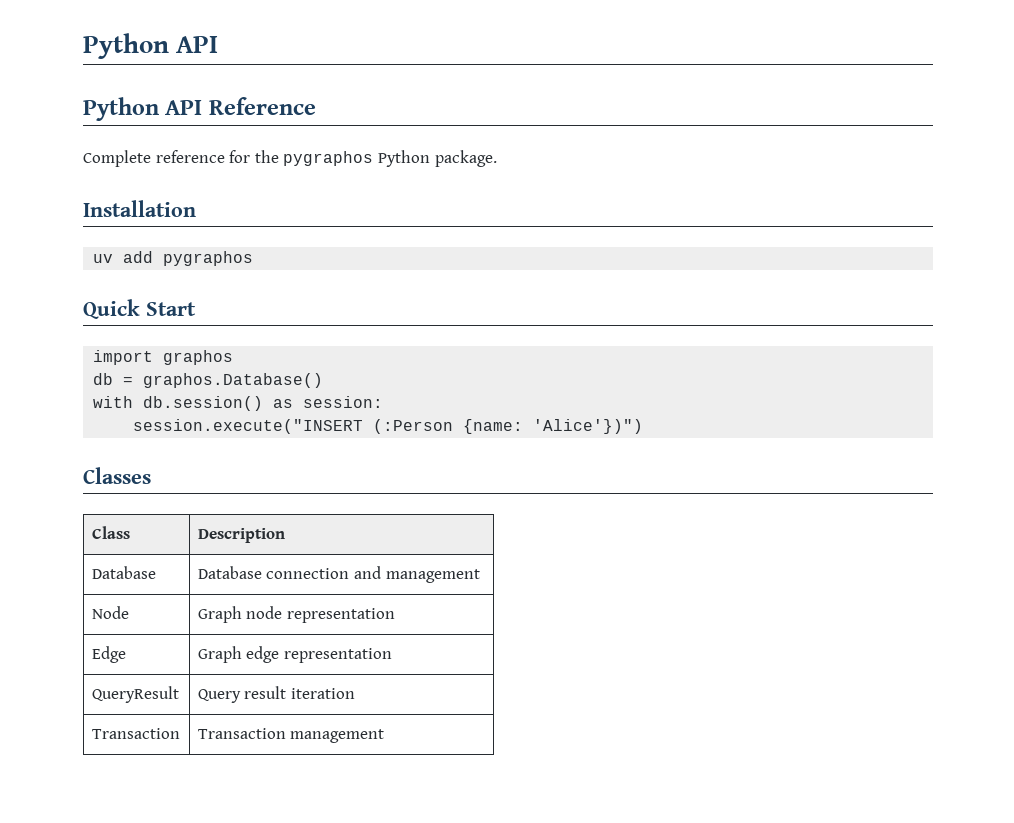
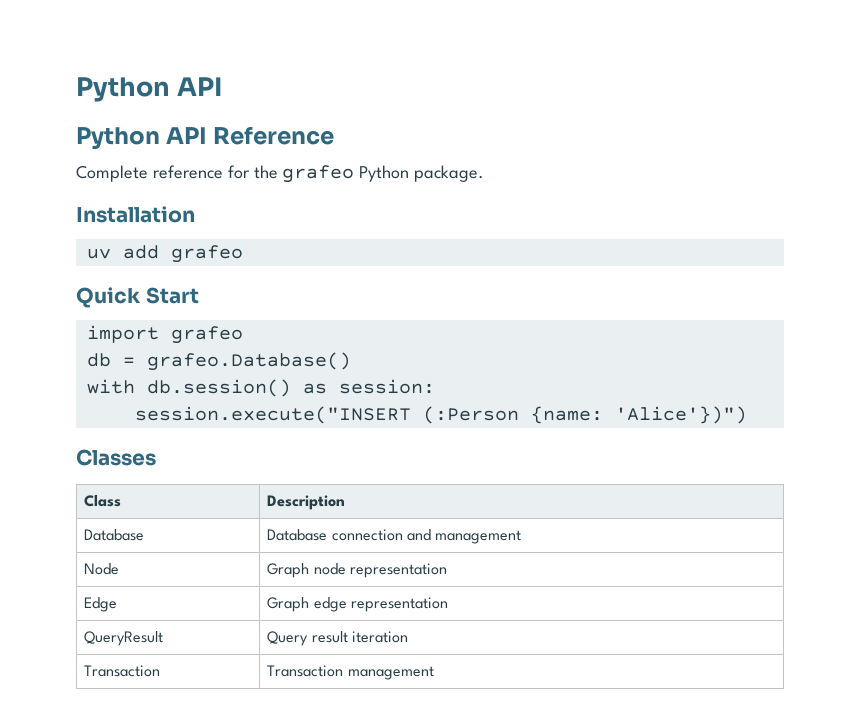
[283,151,374,166] pygraphos -> [282,165,355,183] grafeo
[163,251,254,266] pygraphos -> [170,245,243,263] grafeo
[163,350,234,365] graphos -> [170,326,243,344] grafeo
[143,373,324,388] graphos.Database() -> [146,352,351,371] grafeo.Database()

